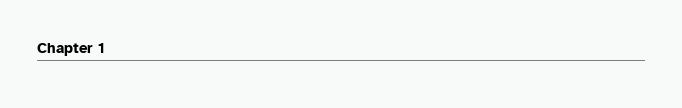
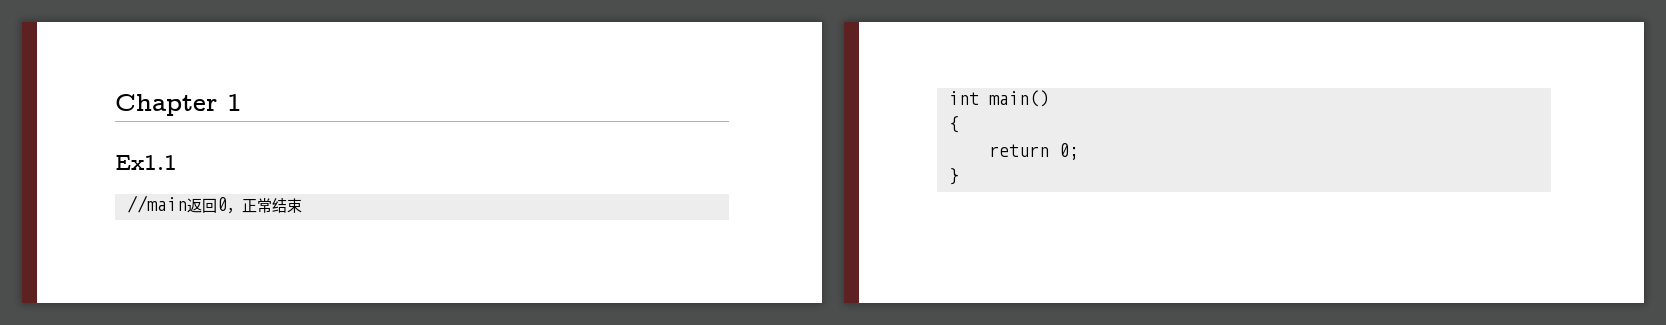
(105, 48) none -> [115,155,177,170] [127,195,302,214] [949,90,1049,107] [949,116,959,133] [989,143,1079,160] [949,168,959,185] // Ex1.1 // //main返回0，正常结束 // int main() // { // return 0; // }

